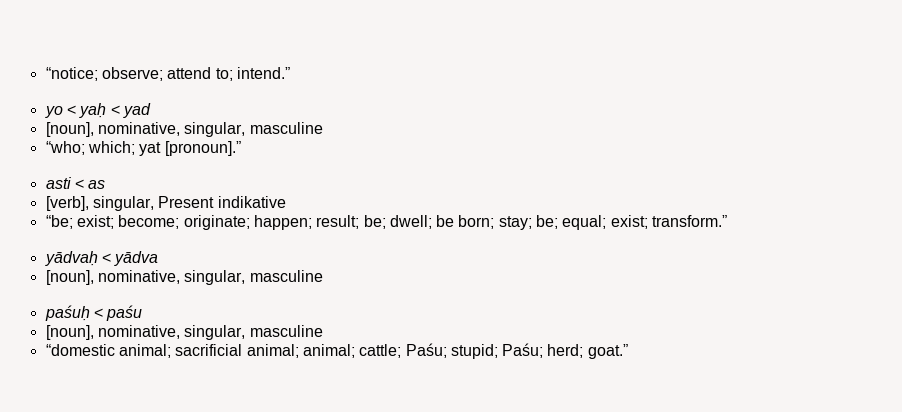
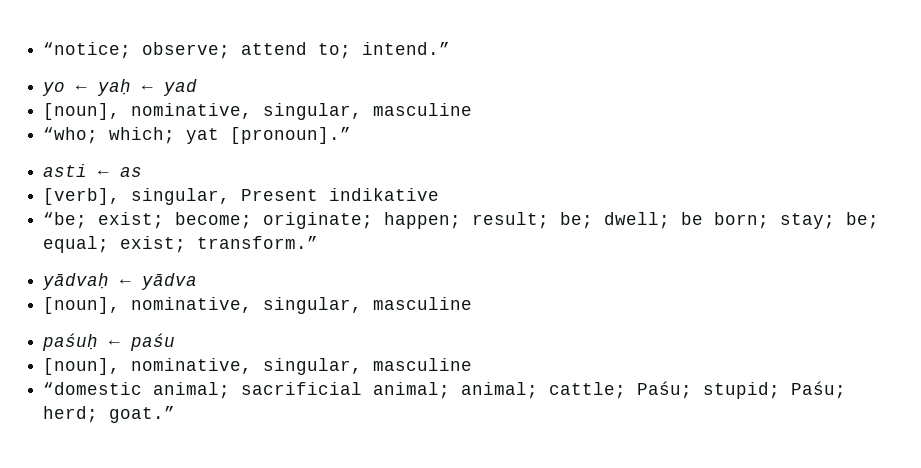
[66,103,120,118] < yaḥ < -> [76,79,154,96] ← yaḥ ←
[74,179,84,189] < -> [98,170,110,177] ←
[101,253,111,263] < -> [120,279,132,286] ←
[93,308,103,318] < -> [109,340,121,347] ←

